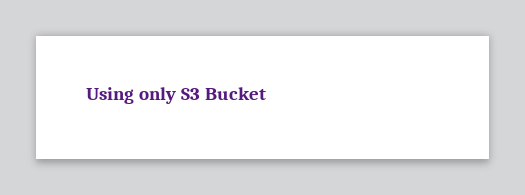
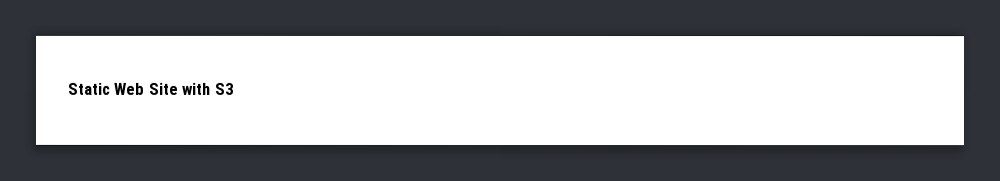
[86,87,266,104] Using only S3 Bucket -> [67,82,234,95] Static Web Site with S3

